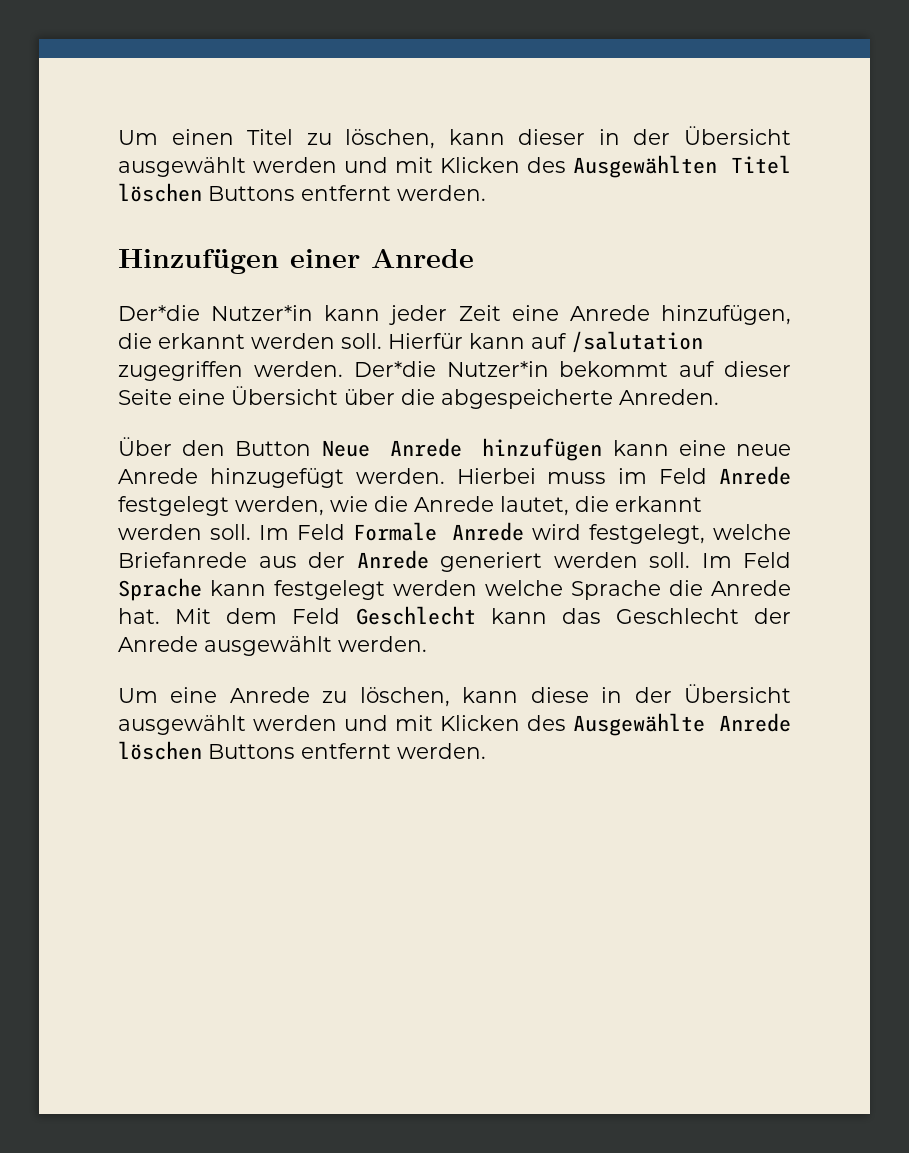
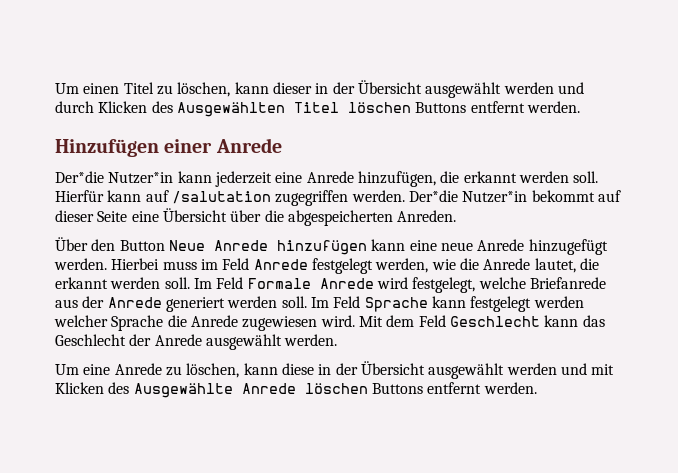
[395,157,433,173] mit -> [55,101,94,113] durch
[389,305,501,325] jeder Zeit -> [214,171,272,187] jederzeit
[441,389,613,409] abgespeicherte -> [287,210,393,226] abgespeicherten
[485,580,563,596] welche -> [54,315,108,327] welcher
[118,608,160,624] hat. -> [242,315,355,331] zugewiesen wird.

